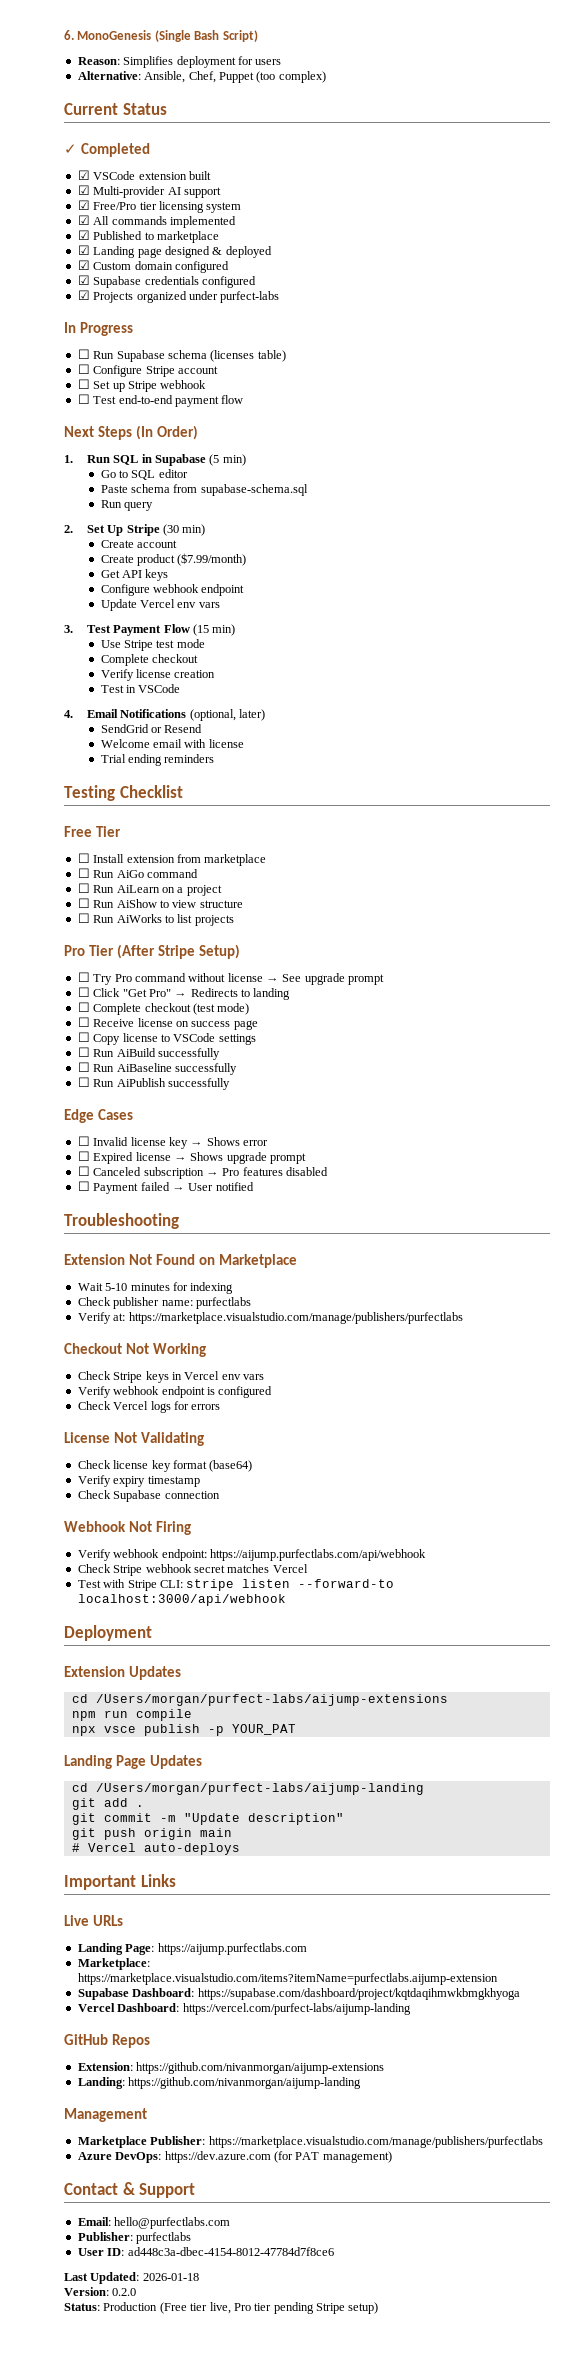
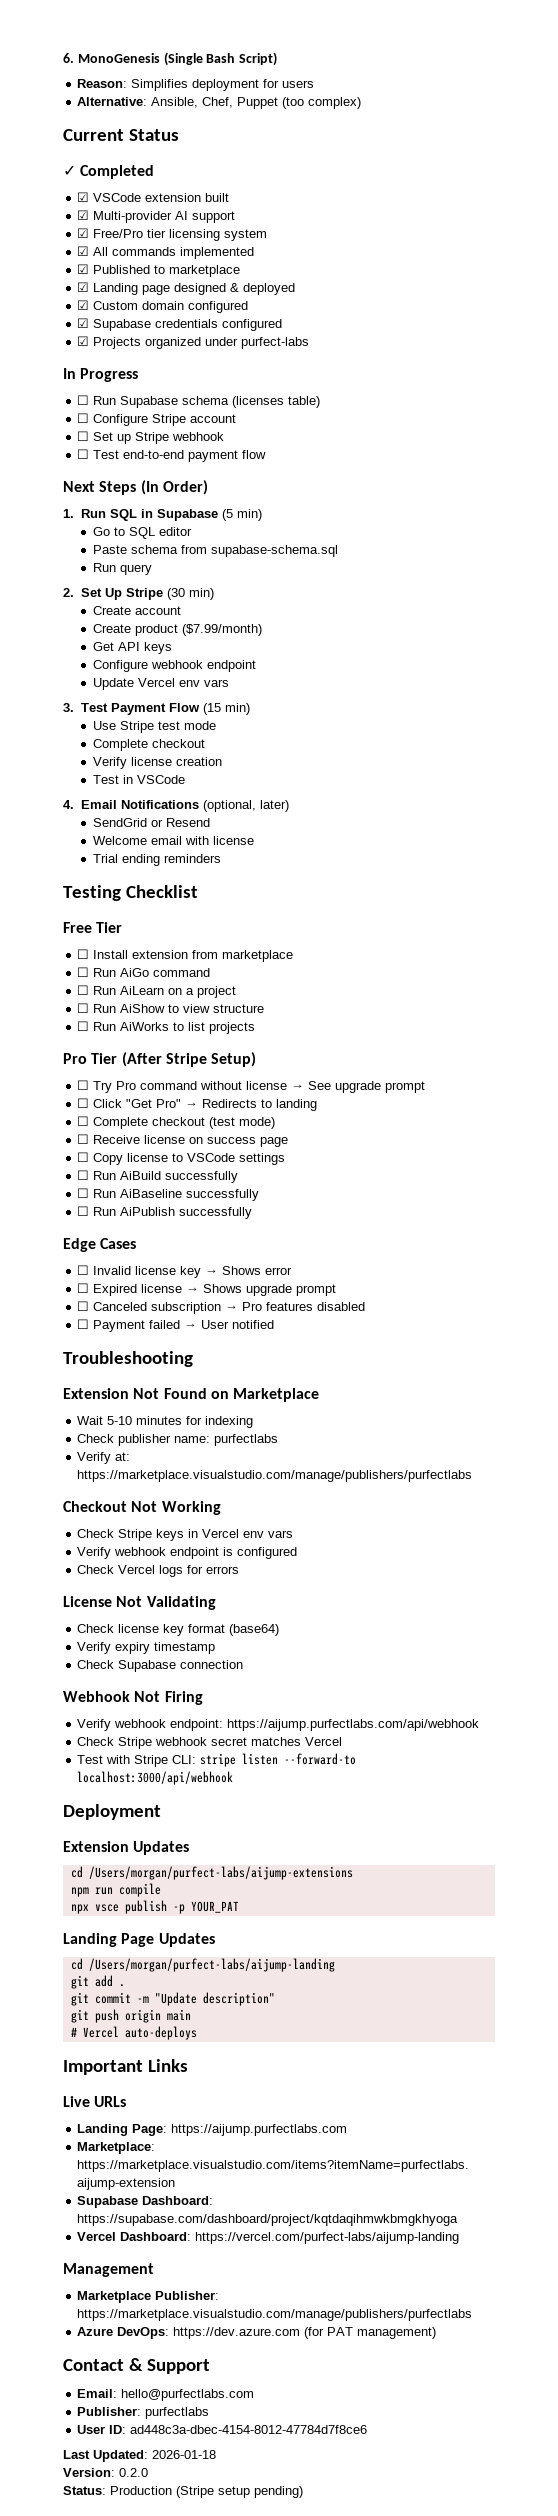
[64,2034,150,2048] [77,2062,385,2074] [77,2077,362,2089] // GitHub Repos // Extension: https://github.com/nivanmorgan/aijump-extensions // Landing: https://github.com/nivanmorgan/aijump-landing -> (460, 2238) none
[159,2302,379,2314] (Free tier live, Pro tier pending Stripe setup) -> [176,2486,303,2498] (Stripe setup pending)

